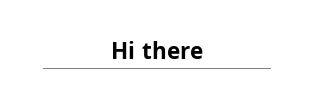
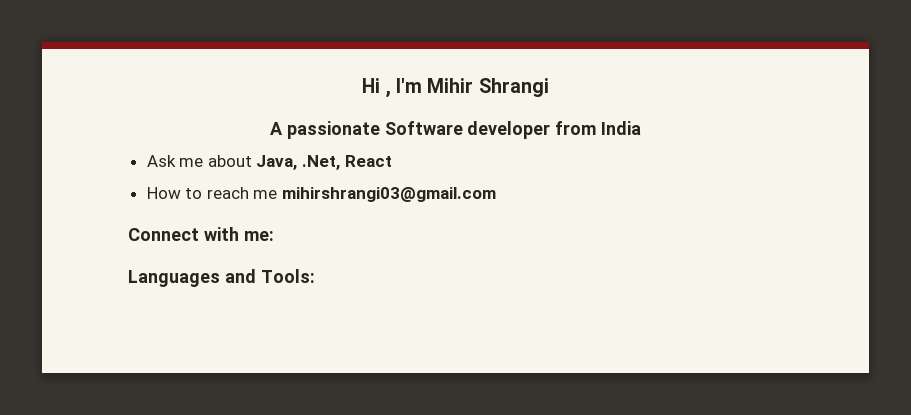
[141,41,203,59] there -> [385,78,549,98] [269,121,642,139] [146,155,392,170] [146,187,497,202] [128,227,274,241] [128,269,315,287] , I'm Mihir Shrangi // A passionate Software developer from India // Ask me about Java, .Net, React // How to reach me mihirshrangi03@gmail.com // Connect with me: // Languages and Tools:

